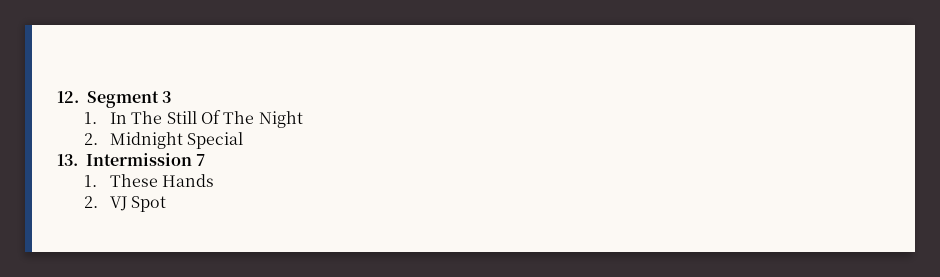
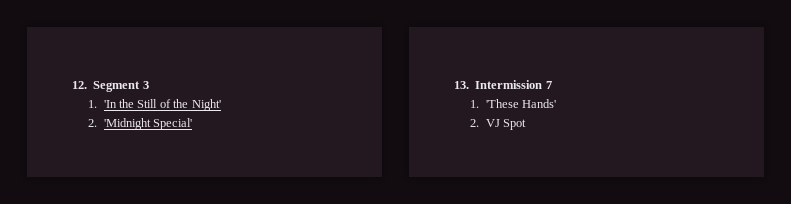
[110,110,303,128] [83,132,244,149] In The Still Of The Night // 2. Midnight Special -> [103,99,221,111] [87,118,193,130] 'In the Still of the Night' // 2. 'Midnight Special'
[110,174,215,187] These Hands -> [485,99,557,108] 'These Hands'

